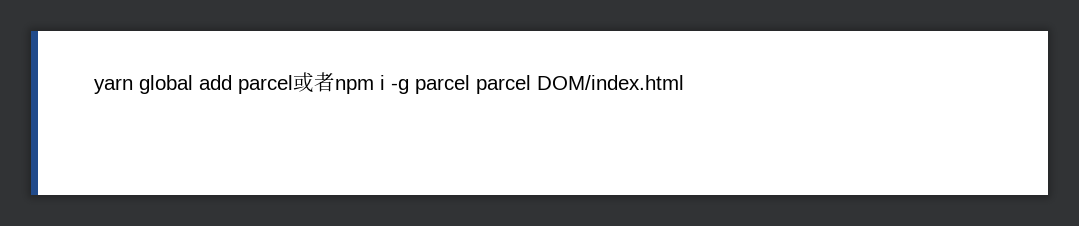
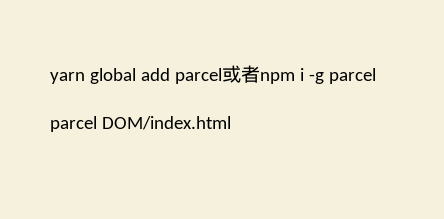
(470, 84) none -> (376, 76) //

